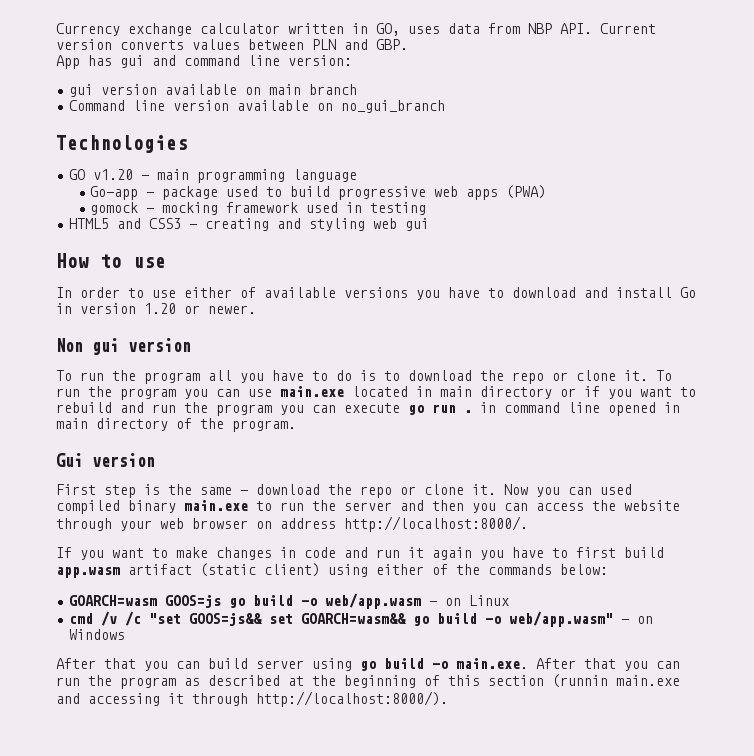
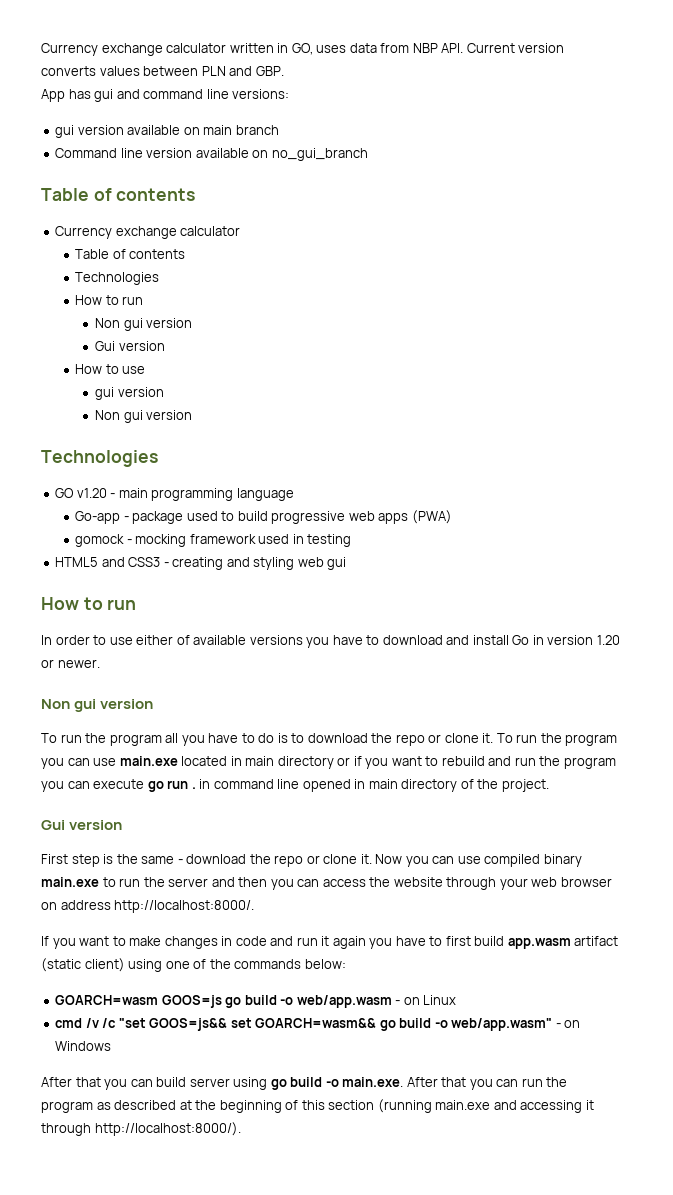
[288,55,352,66] version: -> [232,89,290,99] versions:
(446, 106) none -> [41,188,196,201] [55,226,241,239] [75,249,186,259] [75,272,160,285] [75,295,144,305] [95,318,193,331] [95,341,165,351] [75,364,146,374] [95,387,164,400] [95,410,193,423] // Table of contents // Currency exchange calculator // Table of contents // Technologies // How to run // Non gui version // Gui version // How to use // gui version // Non gui version
[133,257,166,268] use -> [107,599,137,610] run
[232,420,296,432] program. -> [501,779,549,792] project.
[600,484,632,495] used -> [457,856,481,864] use
[376,564,424,575] either -> [165,961,190,969] one
[552,674,608,688] (runnin -> [377,1099,432,1113] (running

